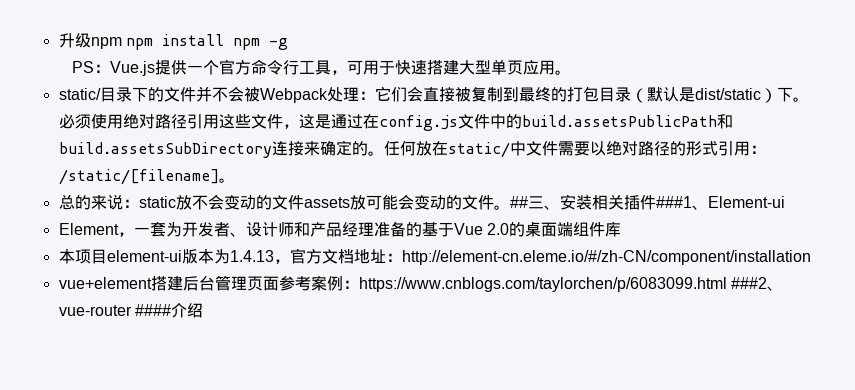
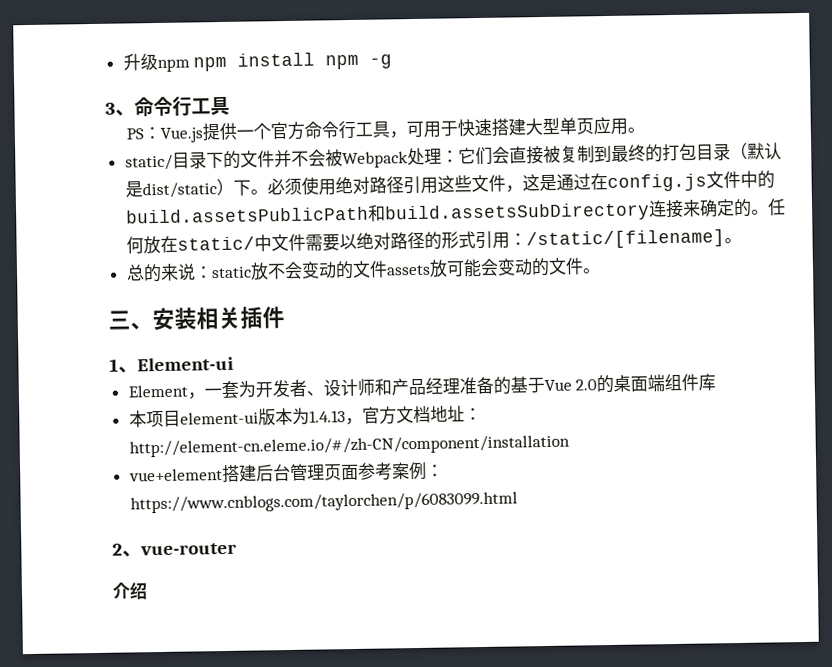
(288, 44) none -> [105,96,230,117] // 3、命令行工具
[509,196,528,208] ## -> (601, 271) //
[655,196,692,208] ###1 -> [109,358,119,372] // 1
[730,277,767,289] ###2 -> [112,543,123,556] // 2
[134,304,171,316] #### -> (237, 549) //

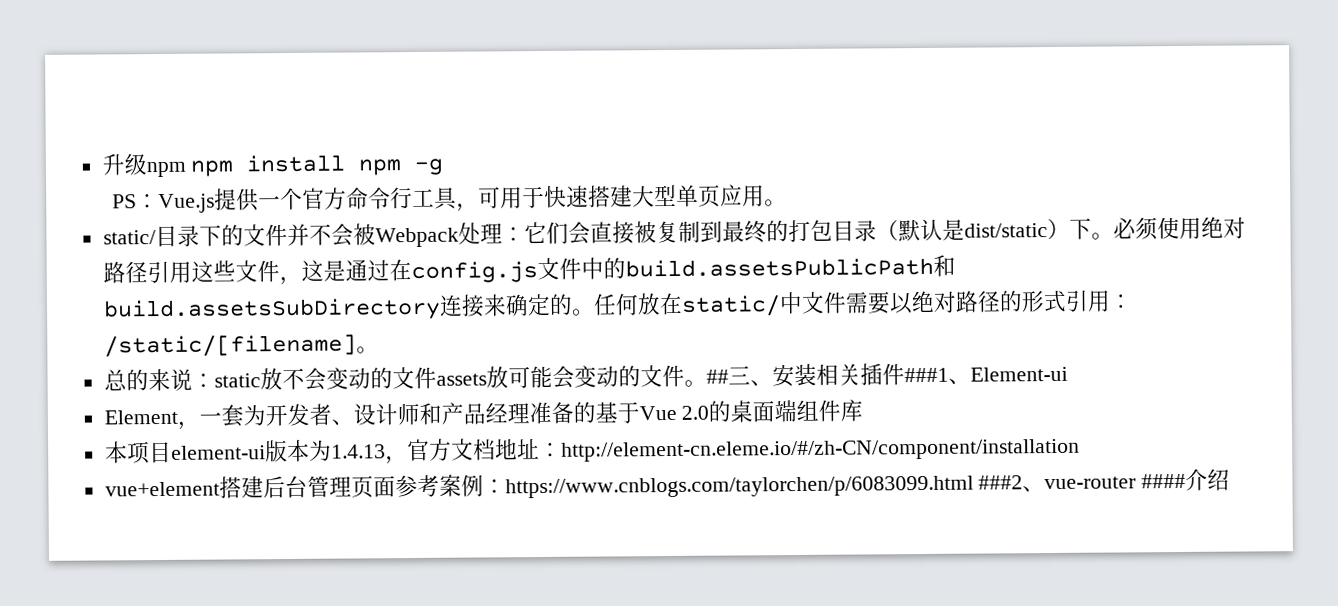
[105,96,230,117] // 3、命令行工具 -> (444, 166) none
(601, 271) // -> [705,369,729,384] ##
[109,358,119,372] // 1 -> [903,367,949,383] ###1
[112,543,123,556] // 2 -> [978,475,1024,490] ###2
(237, 549) // -> [1141,473,1187,489] ####

